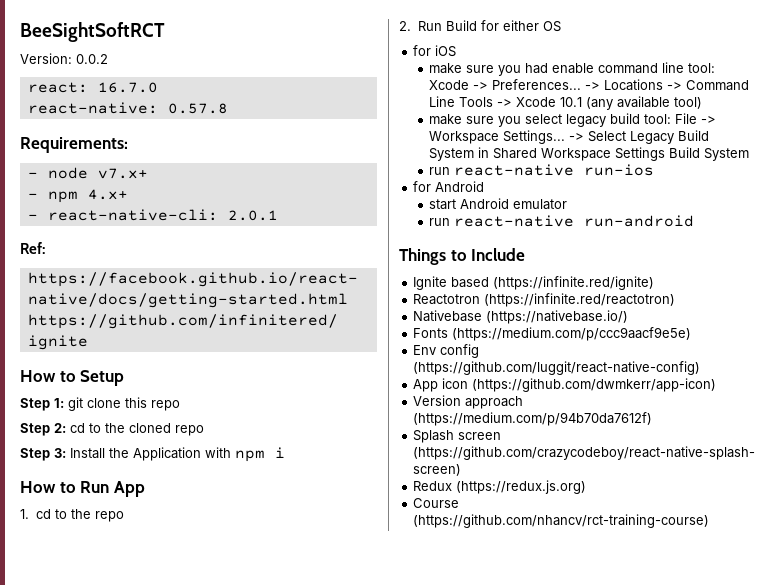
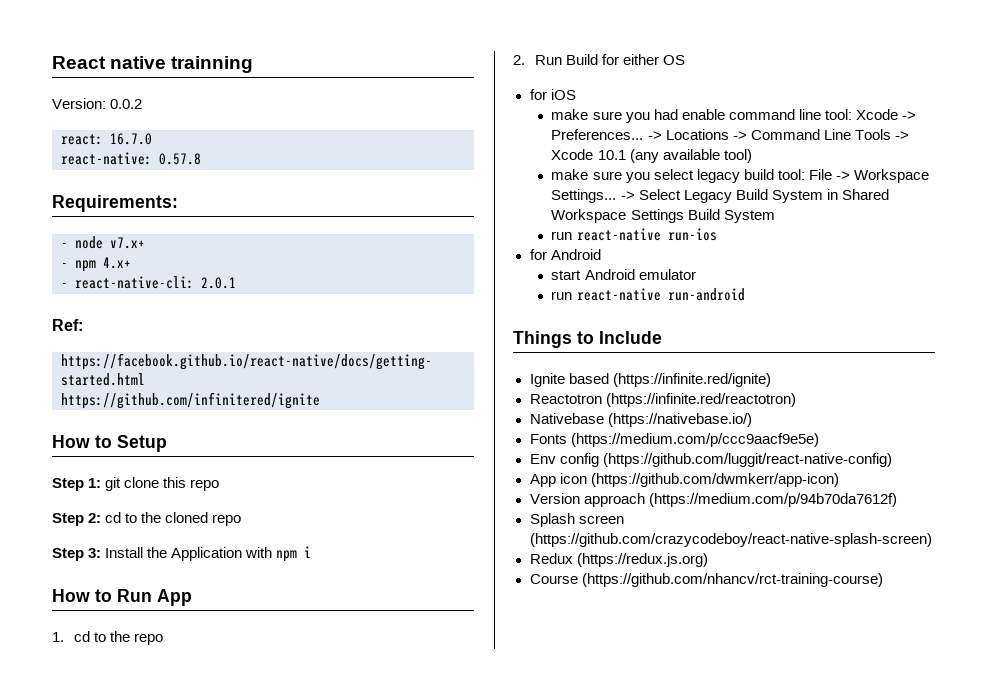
[20,22,165,42] BeeSightSoftRCT -> [52,56,254,73] React native trainning

